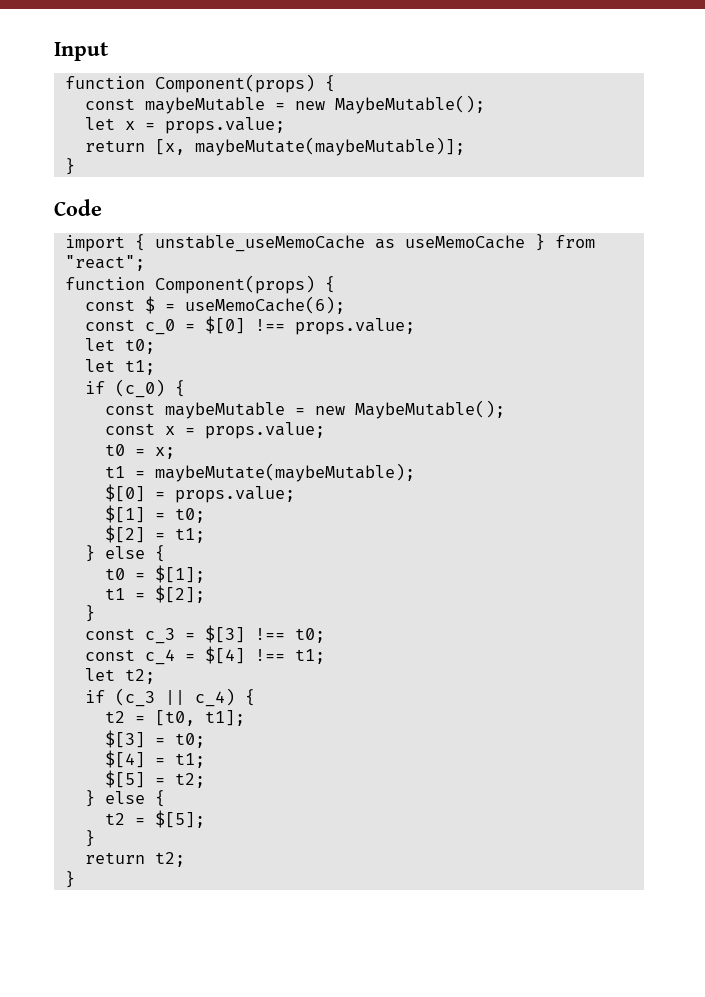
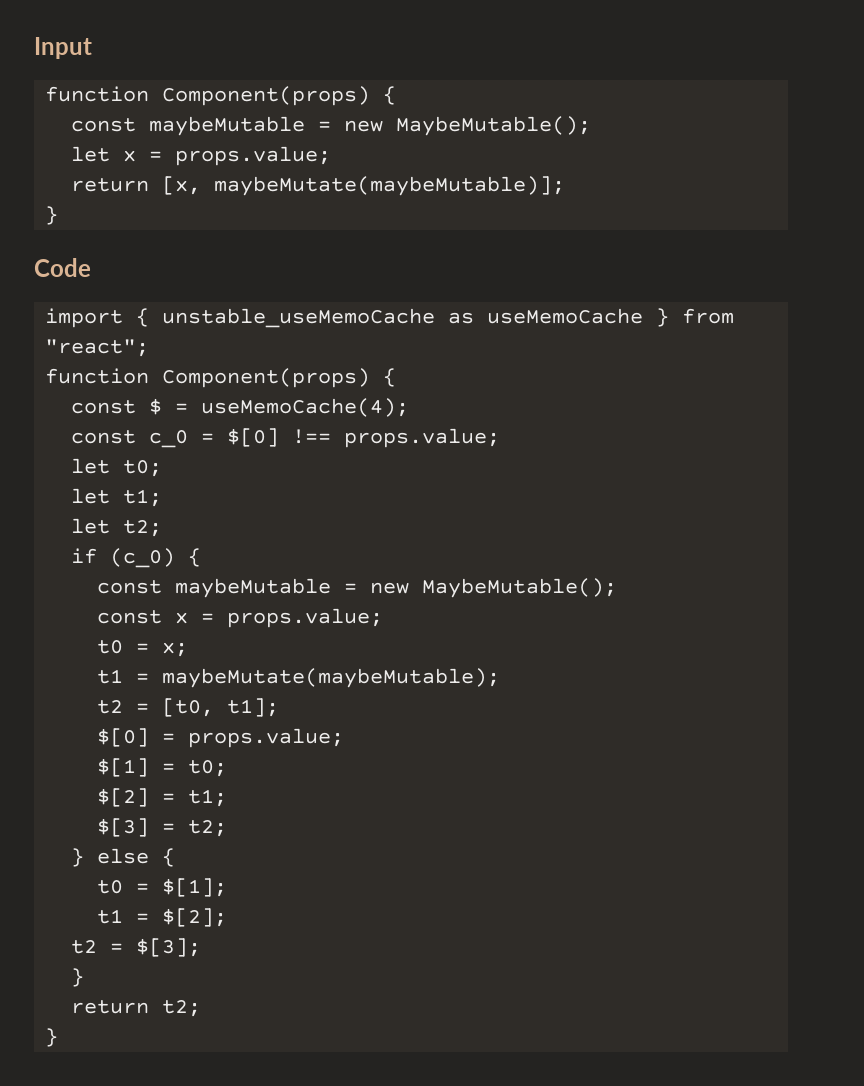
[185,296,346,314] useMemoCache(6); -> [200,398,409,417] useMemoCache(4);
(156, 367) none -> [70,518,162,537] // let t2;
(416, 472) none -> [96,698,279,717] // t2 = [t0, t1];
(206, 535) none -> [96,818,227,837] // $[3] = t2;
[85,605,96,622] [85,625,326,644] [85,646,326,665] [85,668,156,684] [85,688,256,707] [105,710,246,726] [105,730,206,748] [105,750,206,768] [105,770,206,788] [85,790,166,807] [105,810,206,828] } // const c_3 = $[3] !== t0; // const c_4 = $[4] !== t1; // let t2; // if (c_3 || c_4) { // t2 = [t0, t1]; // $[3] = t0; // $[4] = t1; // $[5] = t2; // } else { // t2 = $[5]; -> [70,938,201,957] t2 = $[3];

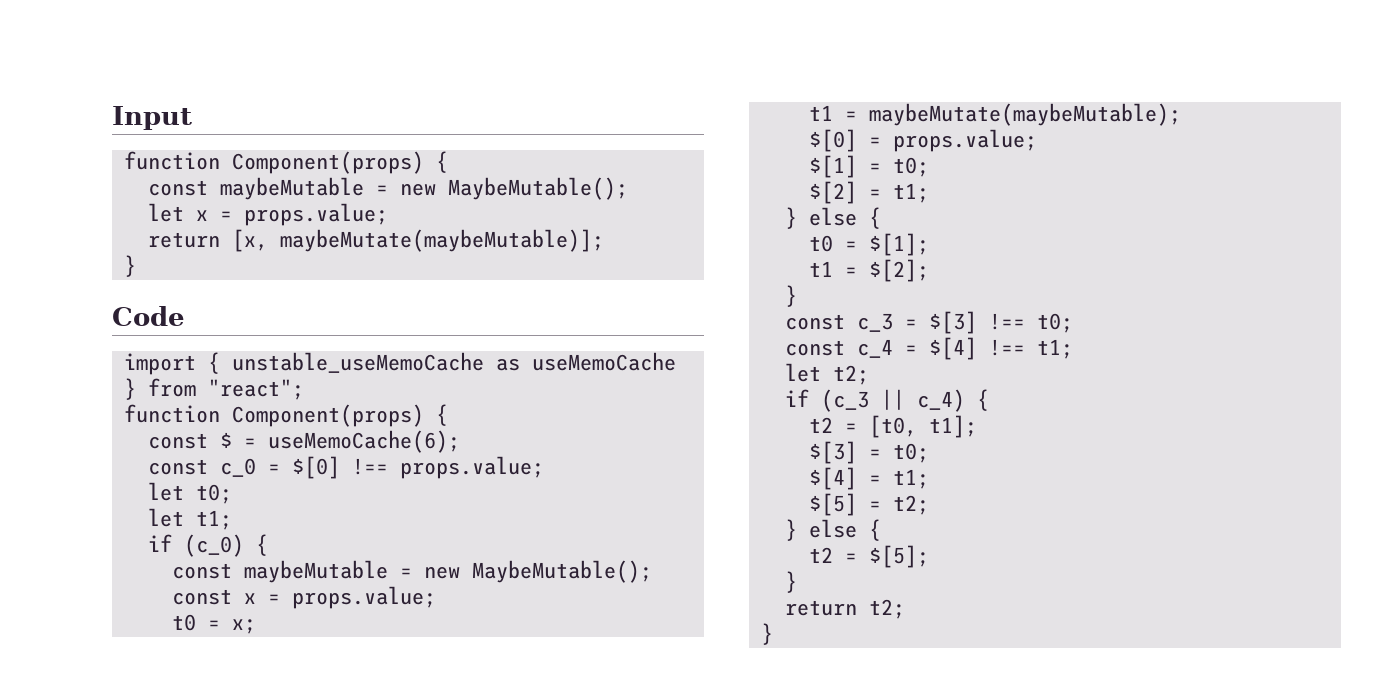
[200,398,409,417] useMemoCache(4); -> [268,430,461,453] useMemoCache(6);
[70,518,162,537] // let t2; -> (233, 520) none
[96,698,279,717] // t2 = [t0, t1]; -> (1182, 114) none
[96,818,227,837] // $[3] = t2; -> (930, 193) none
[70,938,201,957] t2 = $[3]; -> [785,285,798,307] [785,311,1074,334] [785,337,1074,360] [785,363,870,385] [785,389,990,412] [809,415,978,438] [809,441,930,464] [809,467,930,490] [809,493,930,516] [785,519,882,541] [809,545,930,568] } // const c_3 = $[3] !== t0; // const c_4 = $[4] !== t1; // let t2; // if (c_3 || c_4) { // t2 = [t0, t1]; // $[3] = t0; // $[4] = t1; // $[5] = t2; // } else { // t2 = $[5];

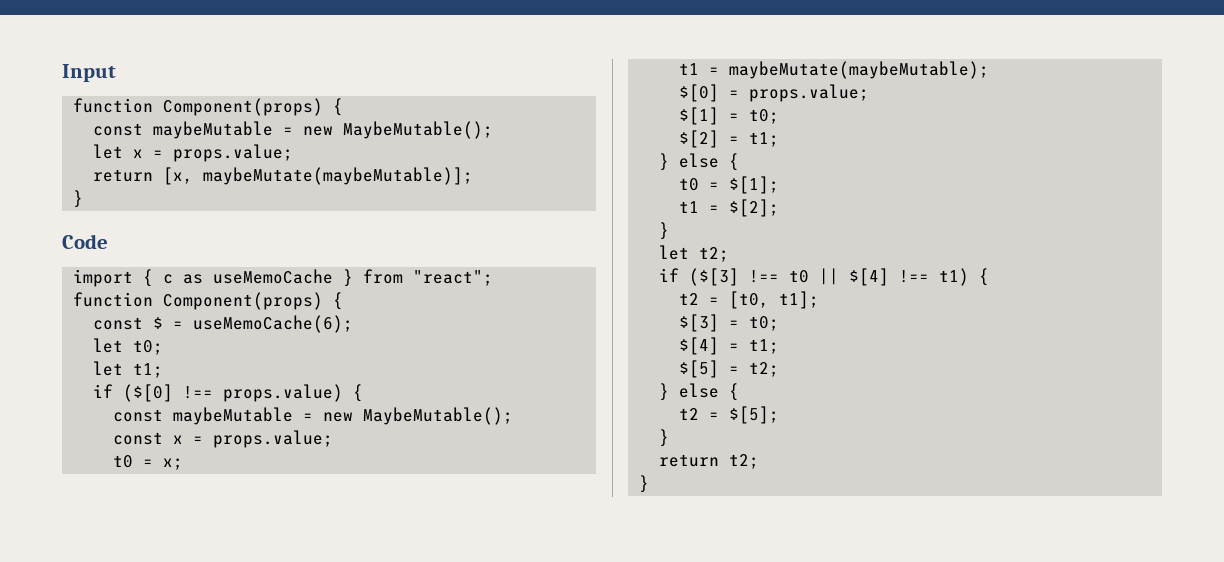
[232,352,485,373] unstable_useMemoCache -> [162,274,173,284] c
[148,456,545,479] // const c_0 = $[0] !== props.value; -> (353, 324) none
[184,534,245,557] (c_0) -> [122,384,343,402] ($[0] !== props.value)
[785,311,1074,334] [785,337,1074,360] [785,363,870,385] [785,389,966,412] const c_3 = $[3] !== t0; // const c_4 = $[4] !== t1; // let t2; // if (c_3 || c_4) -> [658,245,729,262] [658,268,969,286] let t2; // if ($[3] !== t0 || $[4] !== t1)

